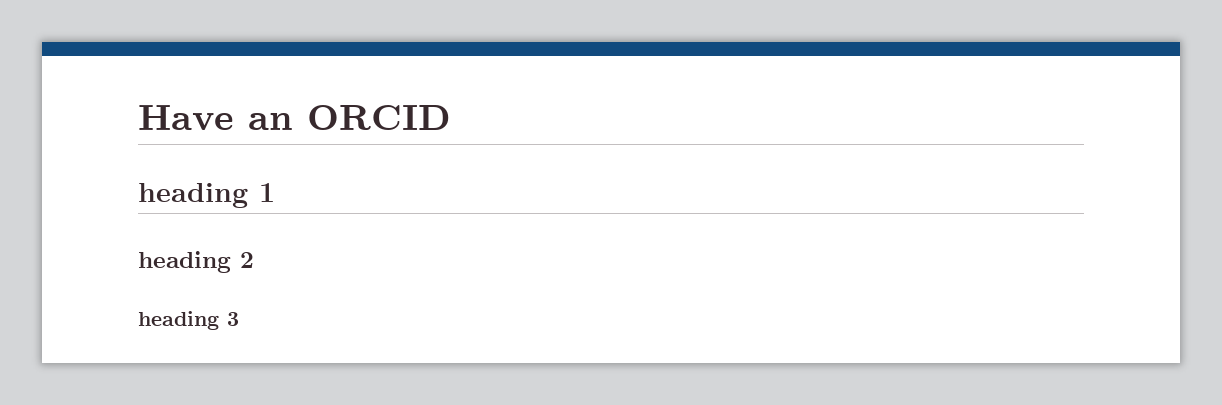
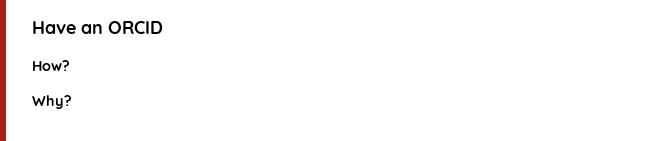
[138,183,275,208] [138,251,254,273] [138,311,239,330] heading 1 // heading 2 // heading 3 -> [32,60,70,71] [32,95,72,109] How? // Why?

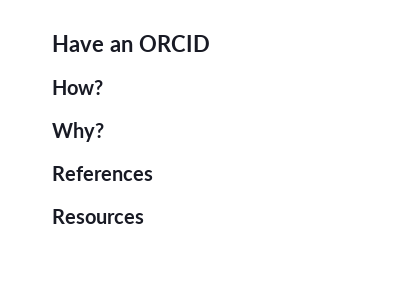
(72, 102) none -> [52,166,153,181] [52,209,144,224] // References // Resources

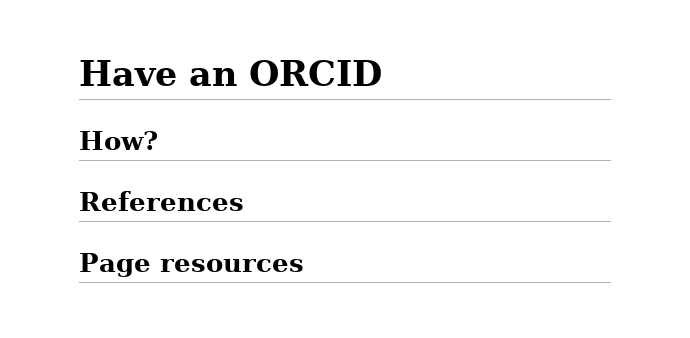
[52,122,104,142] // Why? -> (158, 140) none
[52,209,144,224] Resources -> [79,253,304,277] Page resources

